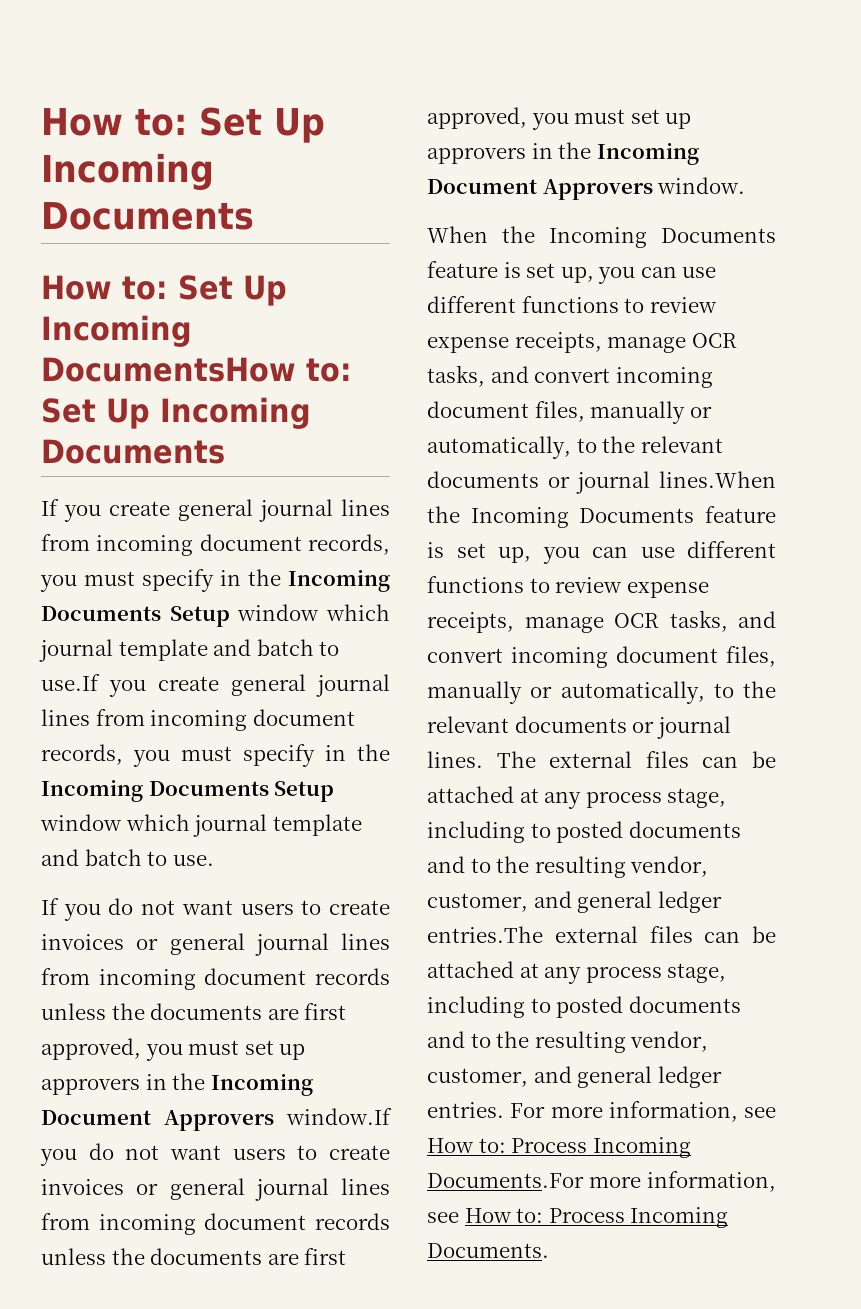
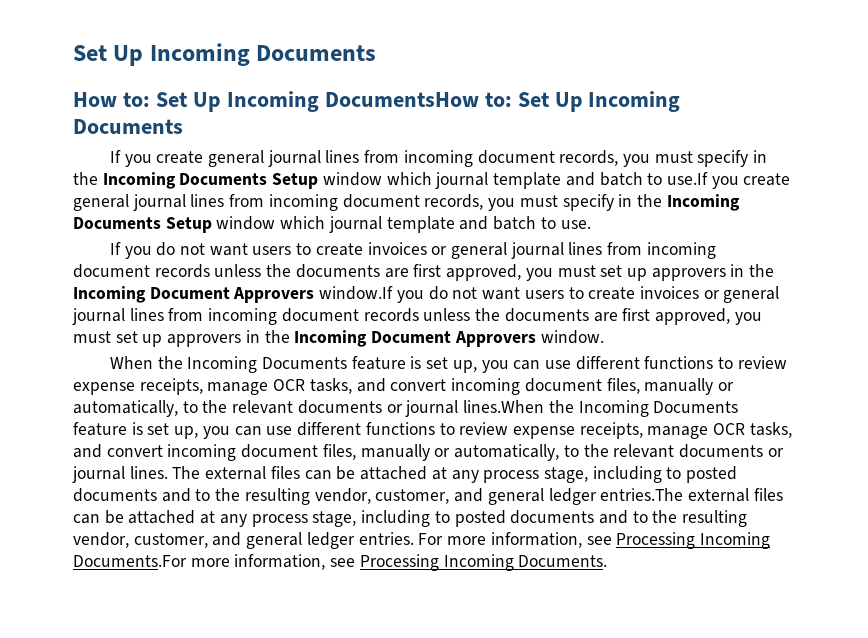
[41,108,187,136] How to: -> (73, 53) none
[427,1138,588,1153] How to: Process -> [616,532,696,549] Processing
[464,1208,625,1223] How to: Process -> [359,554,439,571] Processing

